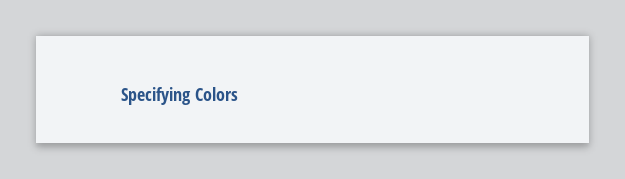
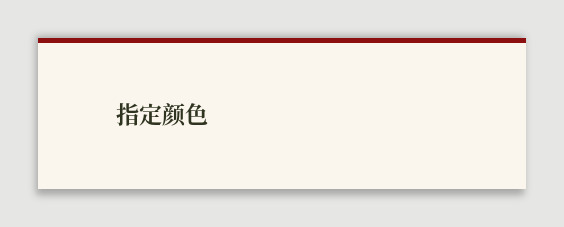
[121,87,238,105] Specifying Colors -> [116,103,208,127] 指定颜色

